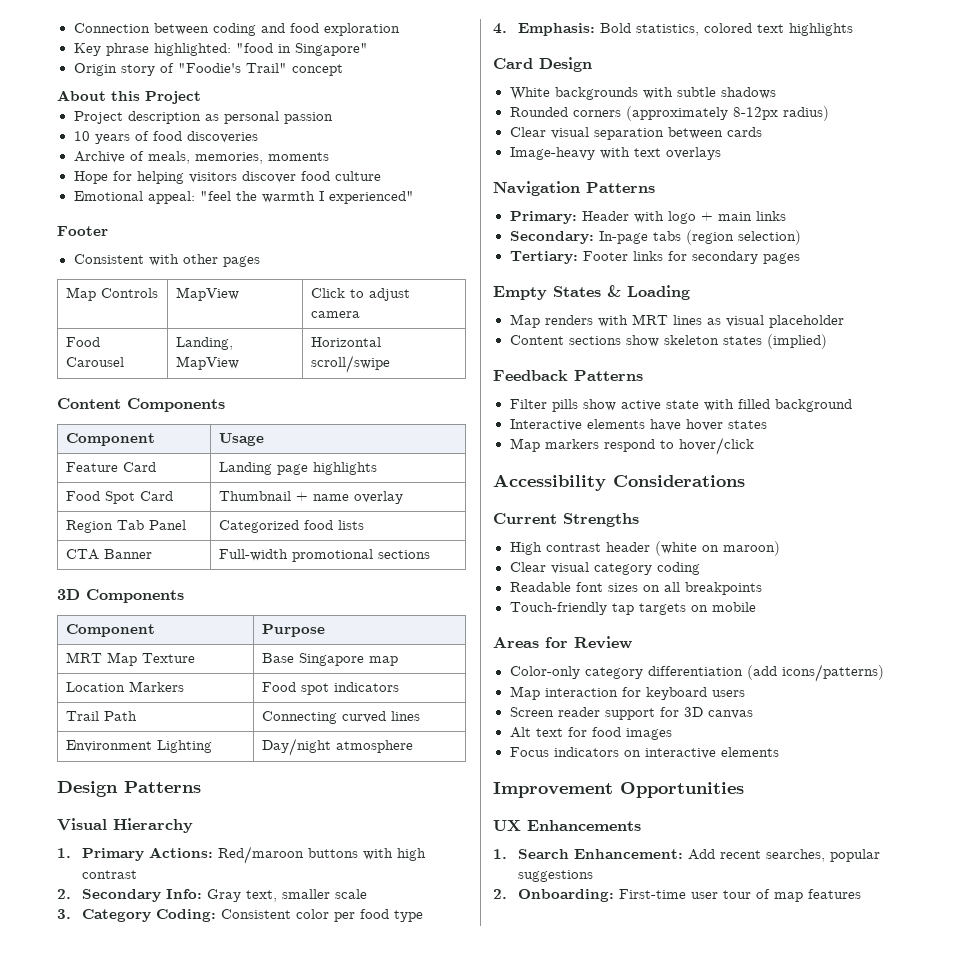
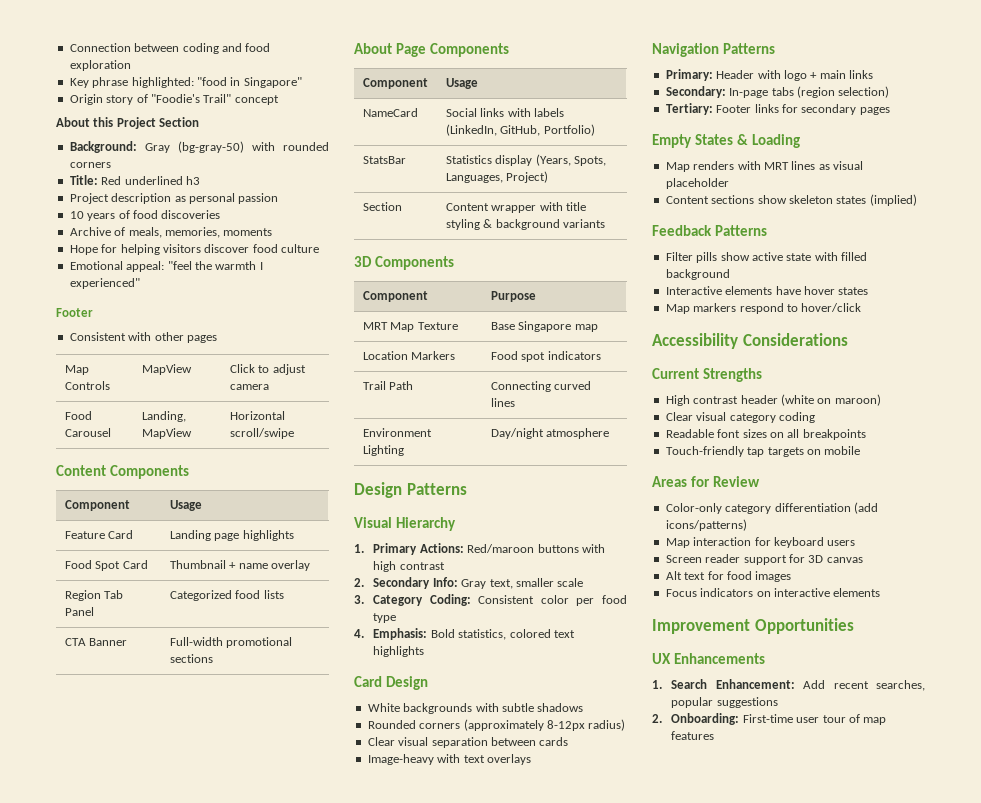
(201, 97) none -> [159,117,200,127] [69,141,329,153] [69,162,111,168] [69,175,200,185] Section // Background: Gray (bg-gray-50) with rounded corners // Title: Red underlined h3
(430, 554) none -> [354,43,509,57] [362,78,428,89] [445,78,478,89] [362,108,418,117] [445,108,564,117] [445,124,595,136] [362,156,406,164] [445,154,606,166] [445,171,549,183] [362,202,402,211] [445,202,586,213] [445,219,605,230] // About Page Components // Component | Usage // NameCard | Social links with labels (LinkedIn, GitHub, Portfolio) // StatsBar | Statistics display (Years, Spots, Languages, Project) // Section | Content wrapper with title styling & background variants

